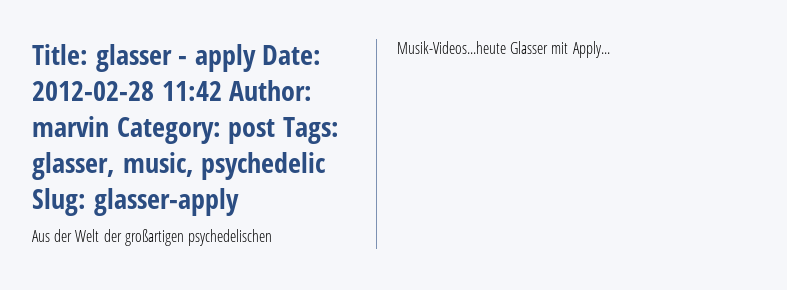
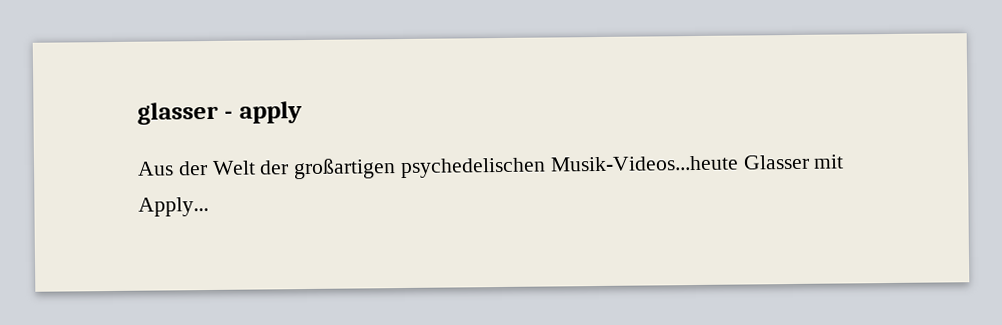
[32,44,88,65] Title: -> (137, 113) none
[262,45,322,65] [32,80,313,101] [32,116,339,144] [32,152,326,180] [32,188,239,216] Date: 2012-02-28 11:42 Author: marvin Category: post Tags: glasser, music, psychedelic Slug: glasser-apply -> (303, 112) none

